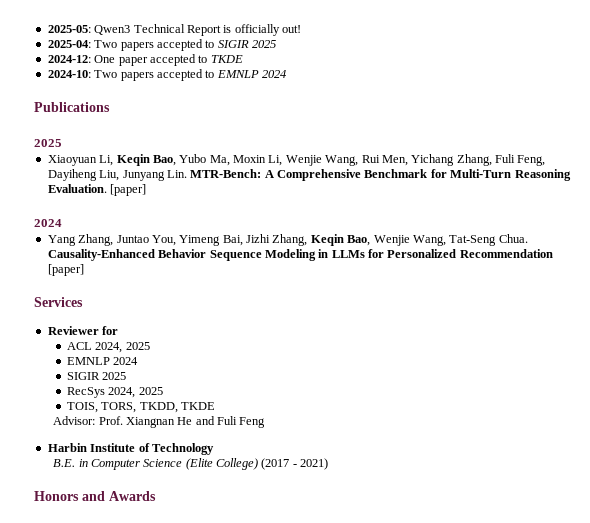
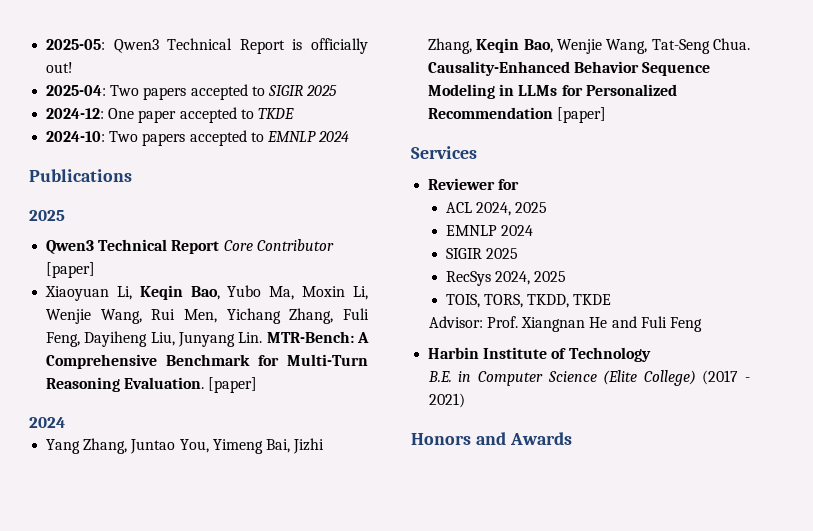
(62, 143) none -> [46,239,334,254] [46,262,96,278] // Qwen3 Technical Report Core Contributor [paper]

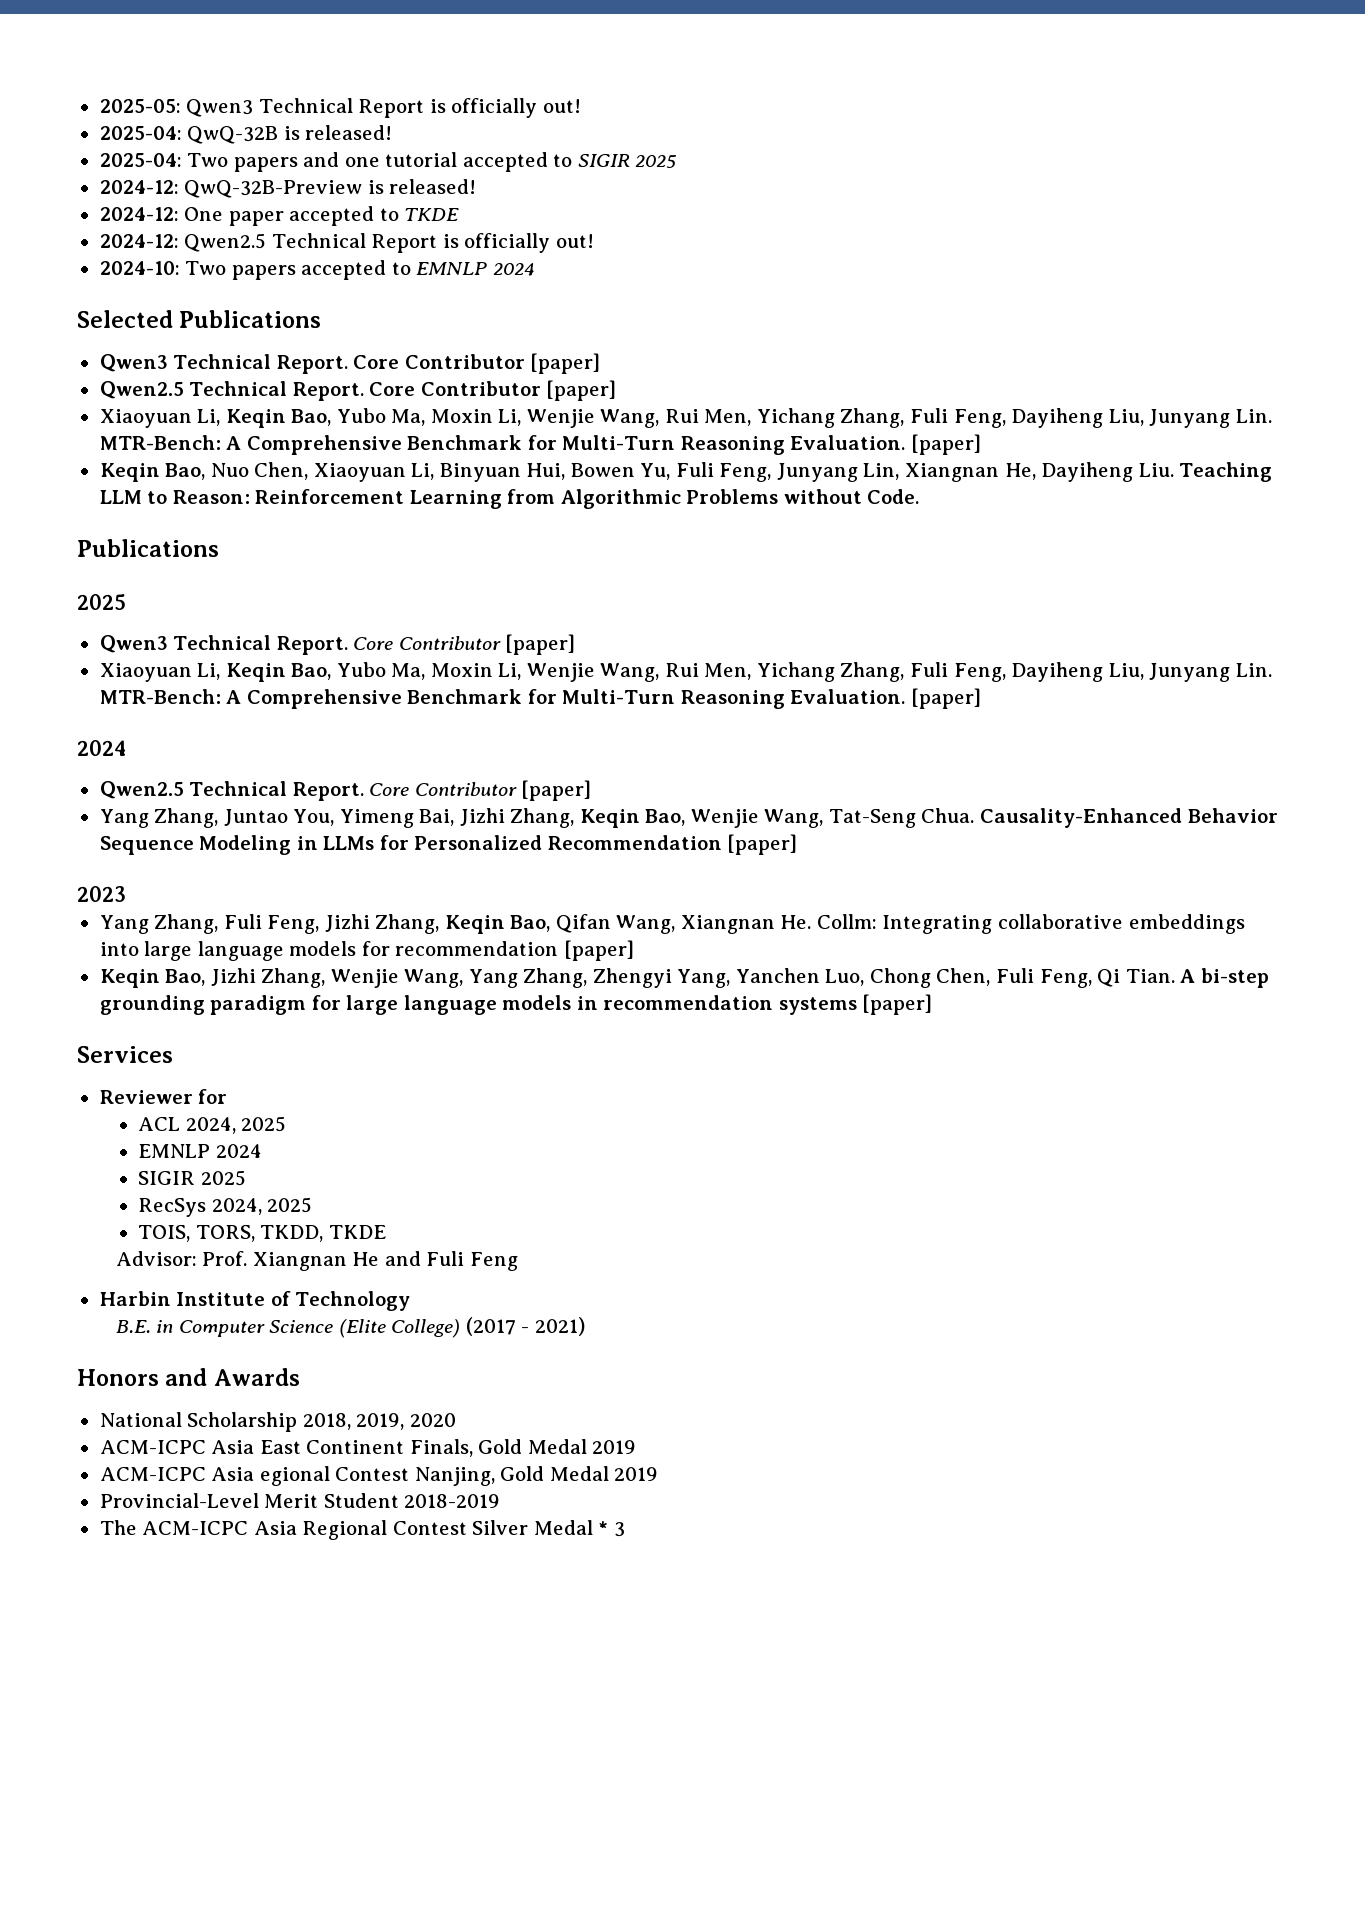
(74, 67) none -> [99,125,393,144] // 2025-04: QwQ-32B is released!
(187, 93) none -> [303,152,458,167] and one tutorial
(338, 90) none -> [99,179,477,198] // 2024-12: QwQ-32B-Preview is released!
(294, 113) none -> [99,233,594,253] // 2024-12: Qwen2.5 Technical Report is officially out!
(350, 136) none -> [77,310,322,328] [99,353,601,374] [99,380,617,401] [99,408,1272,428] [99,434,981,455] [99,462,1273,482] [99,489,920,509] // Selected Publications // Qwen3 Technical Report. Core Contributor [paper] // Qwen2.5 Technical Report. Core Contributor [paper] // Xiaoyuan Li, Keqin Bao, Yubo Ma, Moxin Li, Wenjie Wang, Rui Men, Yichang Zhang, Fuli Feng, Dayiheng Liu, Junyang Lin. MTR-Bench: A Comprehensive Benchmark for Multi-Turn Reasoning Evaluation. [paper] // Keqin Bao, Nuo Chen, Xiaoyuan Li, Binyuan Hui, Bowen Yu, Fuli Feng, Junyang Lin, Xiangnan He, Dayiheng Liu. Teaching LLM to Reason: Reinforcement Learning from Algorithmic Problems without Code.
[171,240,220,254] Report -> [276,636,348,655] Report.
(65, 422) none -> [99,780,592,801] // Qwen2.5 Technical Report. Core Contributor [paper]
(607, 115) none -> [77,886,126,902] [99,914,1245,934] [99,940,634,961] [99,968,1269,988] [99,994,933,1015] // 2023 // Yang Zhang, Fuli Feng, Jizhi Zhang, Keqin Bao, Qifan Wang, Xiangnan He. Collm: Integrating collaborative embeddings into large language models for recommendation [paper] // Keqin Bao, Jizhi Zhang, Wenjie Wang, Yang Zhang, Zhengyi Yang, Yanchen Luo, Chong Chen, Fuli Feng, Qi Tian. A bi-step grounding paradigm for large language models in recommendation systems [paper]
(572, 438) none -> [99,1412,456,1432] [99,1439,637,1457] [99,1466,659,1486] [99,1493,501,1508] [99,1520,625,1540] // National Scholarship 2018, 2019, 2020 // ACM-ICPC Asia East Continent Finals, Gold Medal 2019 // ACM-ICPC Asia egional Contest Nanjing, Gold Medal 2019 // Provincial-Level Merit Student 2018-2019 // The ACM-ICPC Asia Regional Contest Silver Medal * 3

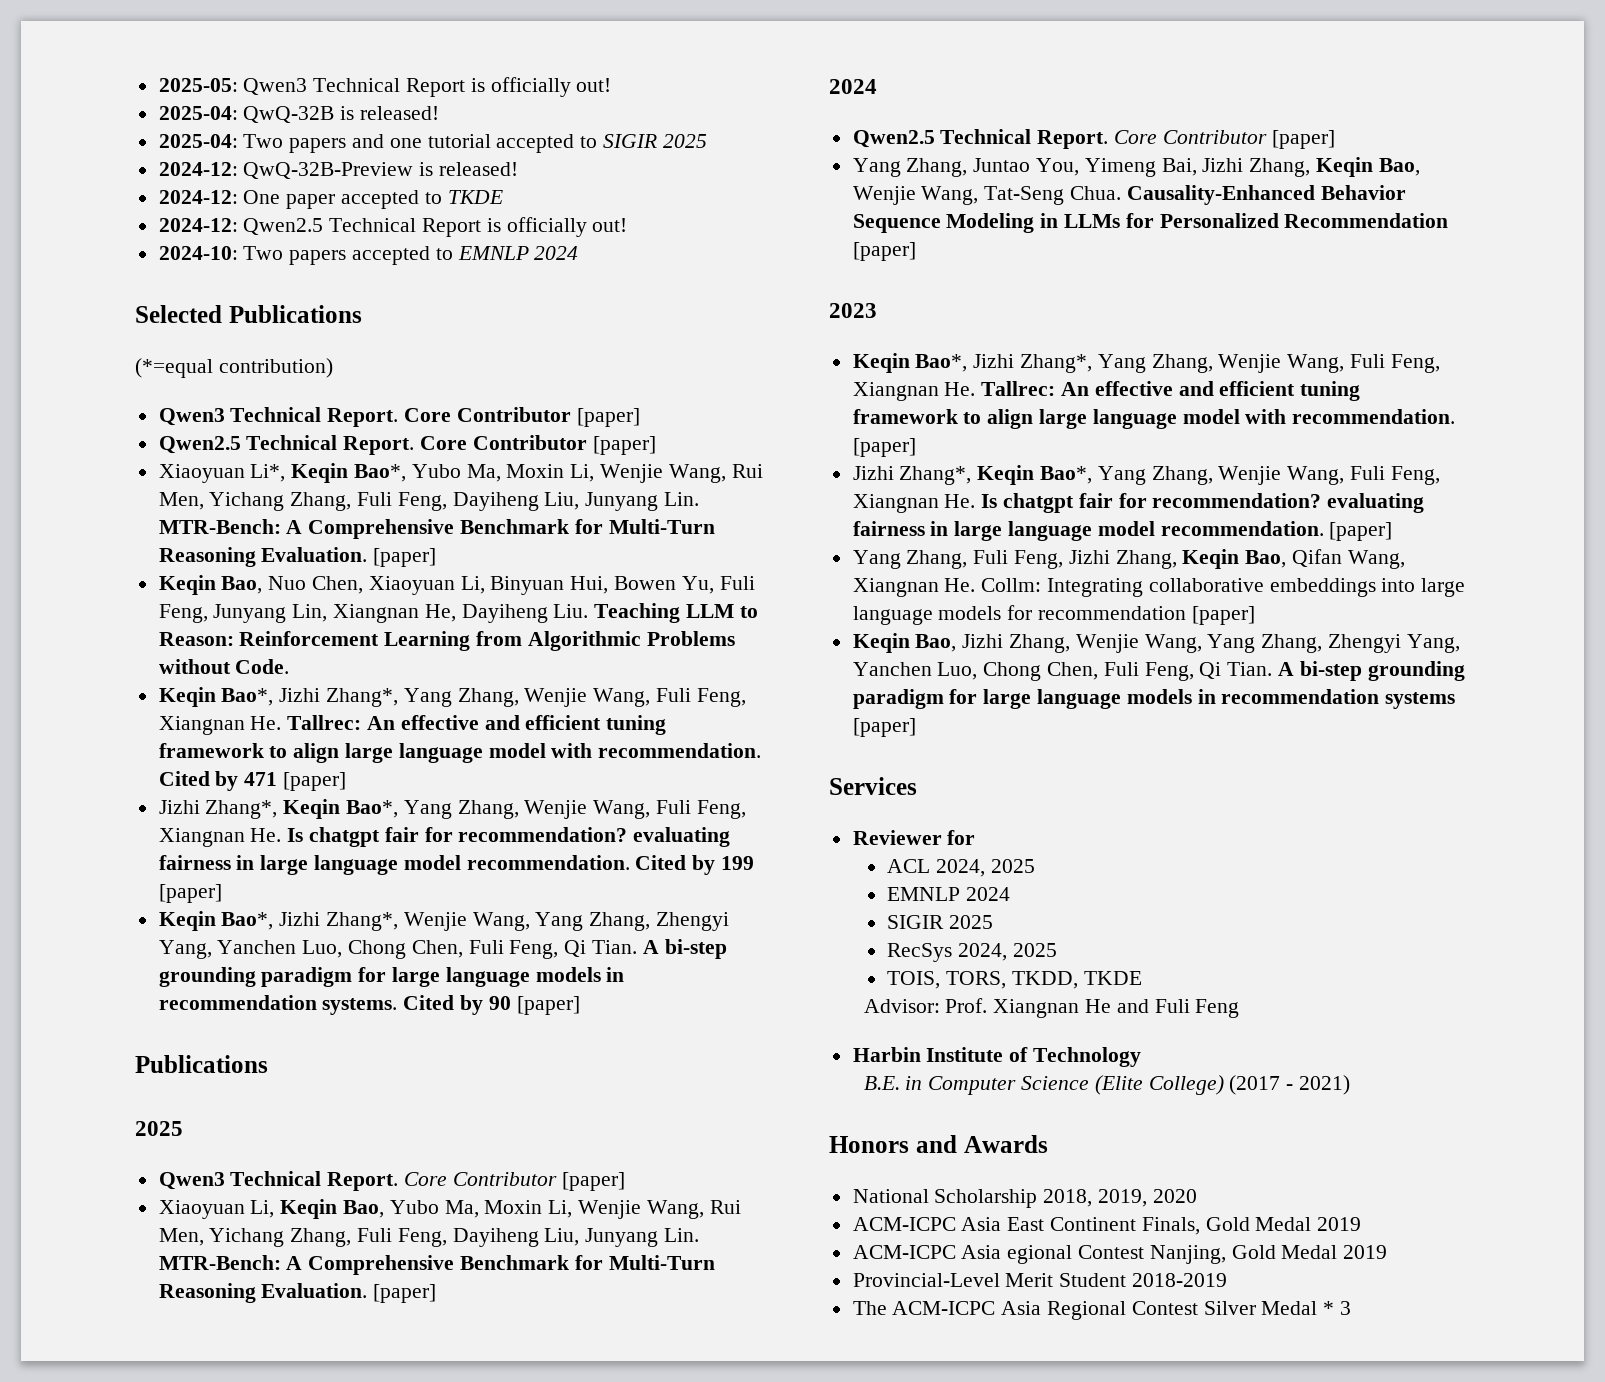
(322, 319) none -> [135,358,333,378] // (*=equal contribution)
[197,409,332,428] Li, Keqin Bao, -> [250,463,407,483] Li*, Keqin Bao*,
(920, 496) none -> [158,687,746,707] [158,715,667,735] [158,743,762,763] [158,771,347,791] [158,799,746,819] [158,827,731,847] [158,855,755,875] [158,884,222,903] [158,911,730,931] [158,939,727,959] [158,967,625,987] [158,995,580,1015] // Keqin Bao*, Jizhi Zhang*, Yang Zhang, Wenjie Wang, Fuli Feng, Xiangnan He. Tallrec: An effective and efficient tuning framework to align large language model with recommendation. Cited by 471 [paper] // Jizhi Zhang*, Keqin Bao*, Yang Zhang, Wenjie Wang, Fuli Feng, Xiangnan He. Is chatgpt fair for recommendation? evaluating fairness in large language model recommendation. Cited by 199 [paper] // Keqin Bao*, Jizhi Zhang*, Wenjie Wang, Yang Zhang, Zhengyi Yang, Yanchen Luo, Chong Chen, Fuli Feng, Qi Tian. A bi-step grounding paradigm for large language models in recommendation systems. Cited by 90 [paper]
(126, 894) none -> [852,353,1440,373] [852,381,1361,401] [852,409,1456,429] [852,438,916,457] [852,465,1440,485] [852,493,1425,513] [852,521,1393,541] // Keqin Bao*, Jizhi Zhang*, Yang Zhang, Wenjie Wang, Fuli Feng, Xiangnan He. Tallrec: An effective and efficient tuning framework to align large language model with recommendation. [paper] // Jizhi Zhang*, Keqin Bao*, Yang Zhang, Wenjie Wang, Fuli Feng, Xiangnan He. Is chatgpt fair for recommendation? evaluating fairness in large language model recommendation. [paper]

